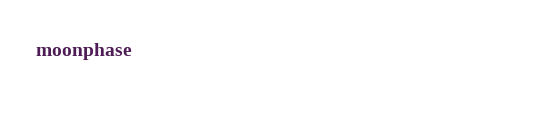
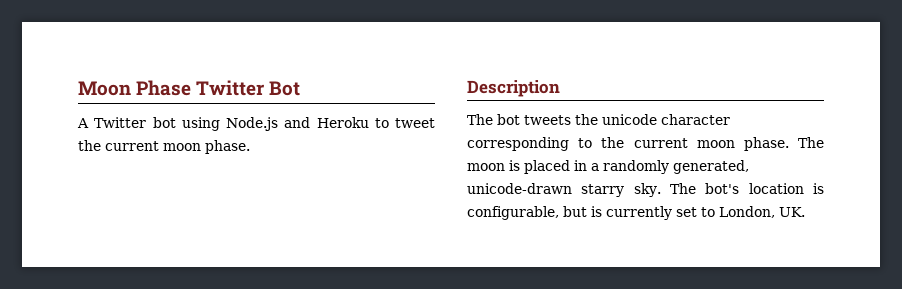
[36,43,132,60] moonphase -> [78,80,301,96] [77,117,435,131] [78,140,250,154] [467,80,560,97] [467,114,730,125] [467,137,824,151] [467,160,749,174] [467,183,824,197] [467,206,805,220] Moon Phase Twitter Bot // A Twitter bot using Node.js and Heroku to tweet the current moon phase. // Description // The bot tweets the unicode character corresponding to the current moon phase. The moon is placed in a randomly generated, unicode-drawn starry sky. The bot's location is configurable, but is currently set to London, UK.

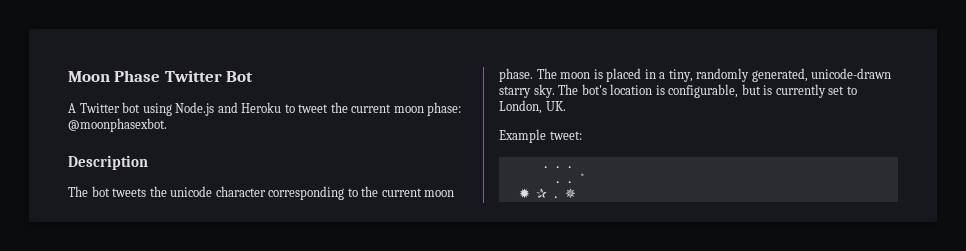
[205,140,250,154] phase. -> [427,102,462,116] [68,118,167,132] phase: @moonphasexbot.
(599, 167) none -> [668,69,693,82] tiny,
(805, 212) none -> [499,129,582,143] [542,166,573,169] [554,173,585,184] [518,188,576,199] // Example tweet: // . . . // . . ˚ // ✹ ✰ . ✵

